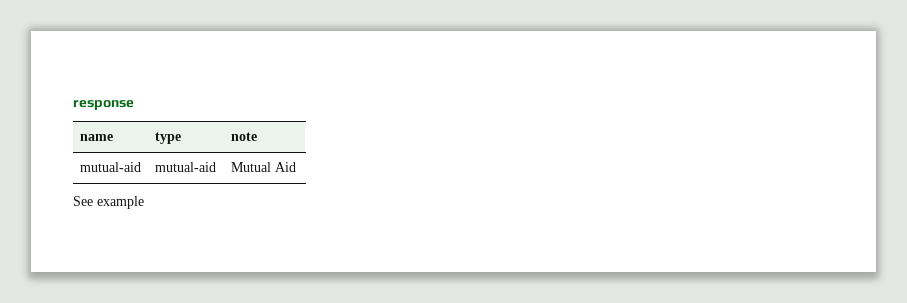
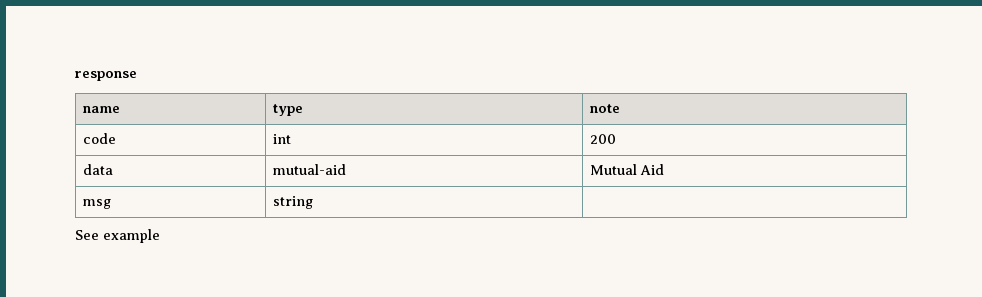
[79,162,141,172] mutual-aid -> [83,133,117,144] [273,134,292,144] [590,134,617,144] [83,164,114,175] code | int | 200 // data
(296, 167) none -> [83,199,112,209] [273,196,314,209] // msg | string |

